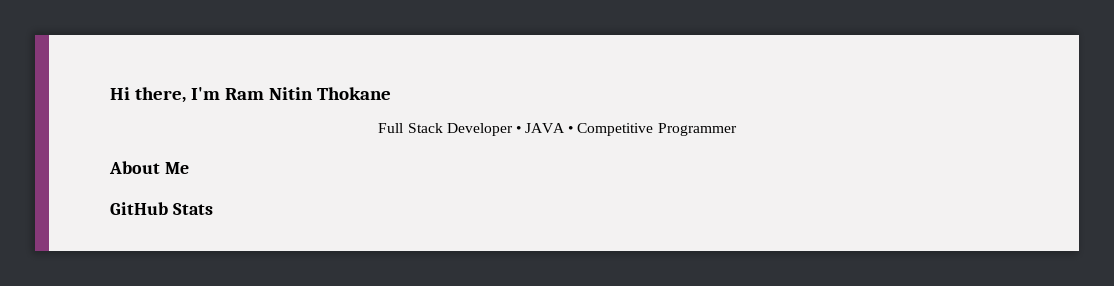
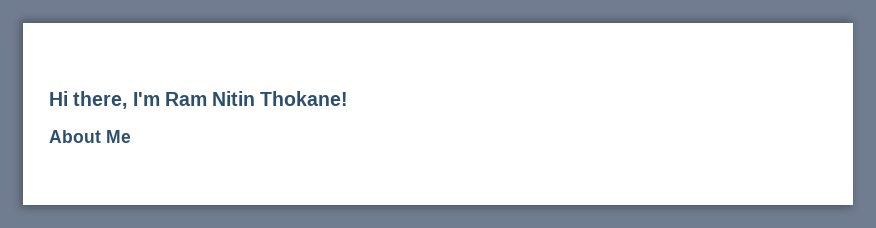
[316,87,391,100] [378,123,737,136] Thokane // Full Stack Developer • JAVA • Competitive Programmer -> [260,91,349,106] Thokane!
[110,202,213,215] // GitHub Stats -> (131, 136) none

